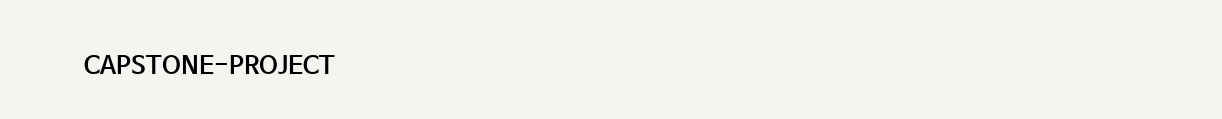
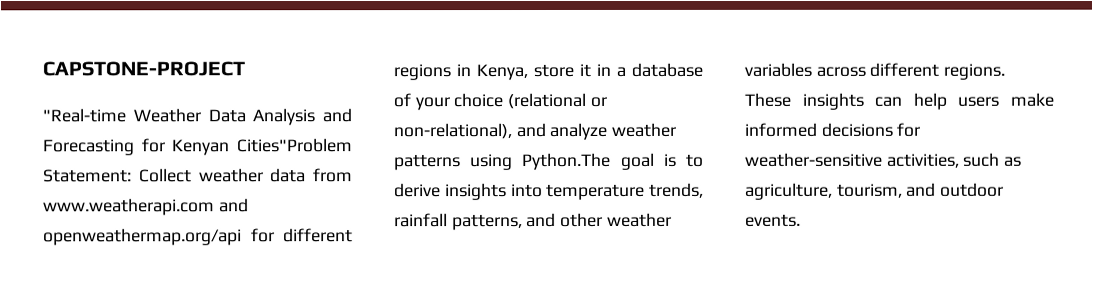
(335, 64) none -> [42,108,352,126] [42,138,353,156] [43,168,353,183] [43,198,249,216] [43,228,353,246] [393,62,703,81] [393,92,607,111] [393,122,677,140] [394,152,704,171] [394,182,704,201] [394,212,672,231] [744,62,1006,80] [744,92,1054,110] [744,122,921,137] [745,152,1023,168] [745,182,1005,200] [745,213,801,227] // "Real-time Weather Data Analysis and Forecasting for Kenyan Cities"Problem Statement: Collect weather data from www.weatherapi.com and openweathermap.org/api for different regions in Kenya, store it in a database of your choice (relational or non-relational), and analyze weather patterns using Python.The goal is to derive insights into temperature trends, rainfall patterns, and other weather variables across different regions. These insights can help users make informed decisions for weather-sensitive activities, such as agriculture, tourism, and outdoor events.

